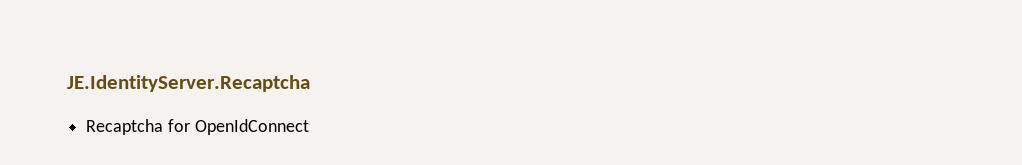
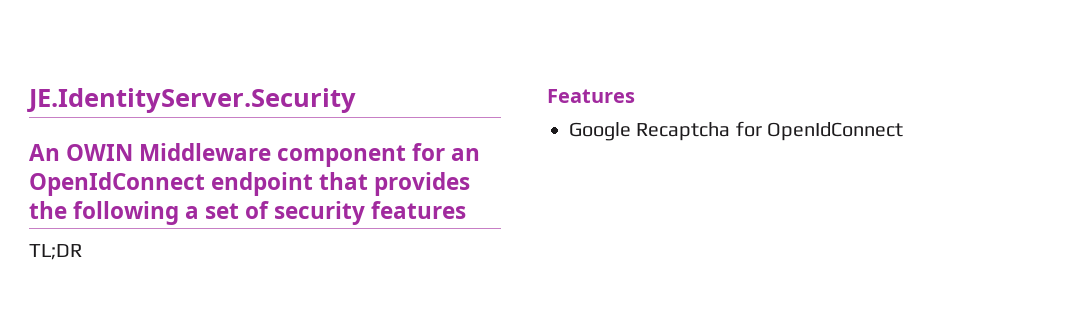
[67,75,310,92] JE.IdentityServer.Recaptcha // -> [27,88,356,113] [29,143,481,167] [29,172,471,196] [29,201,467,225] [29,244,82,260] [547,89,635,103] [569,122,631,141] JE.IdentityServer.Security // An OWIN Middleware component for an OpenIdConnect endpoint that provides the following a set of security features // TL;DR // Features // Google

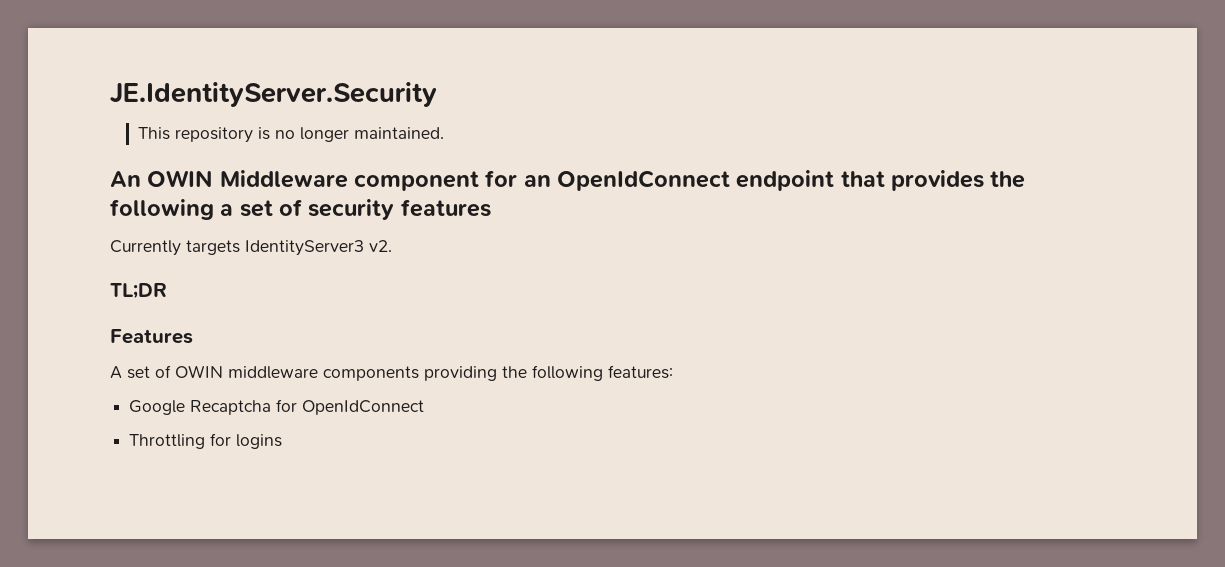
(356, 100) none -> [138,127,445,143] // This repository is no longer maintained.
[29,244,82,260] [547,89,635,103] TL;DR // Features -> [110,240,392,256] [110,283,167,299] [110,329,193,344] [110,365,673,381] Currently targets IdentityServer3 v2. // TL;DR // Features // A set of OWIN middleware components providing the following features:
(904, 131) none -> [129,433,283,449] // Throttling for logins

